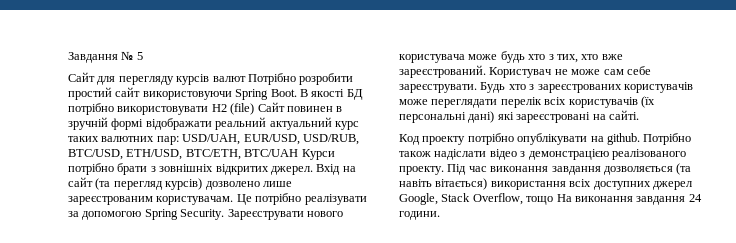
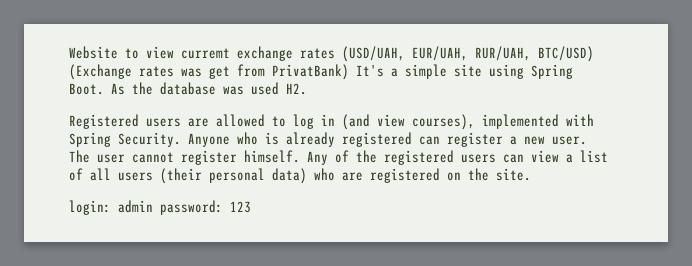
[68,51,143,63] [68,72,354,85] [68,87,363,100] [68,102,343,115] [68,117,359,130] [68,134,359,145] [68,149,335,160] [68,163,356,175] [68,177,292,190] [68,193,367,205] [68,209,343,220] [399,51,623,63] [399,65,651,78] [399,82,693,93] [399,96,655,108] [399,110,639,123] [399,133,692,145] [399,149,686,160] [399,163,692,175] [399,178,692,190] [399,193,702,205] [399,211,440,220] Завдання № 5 // Сайт для перегляду курсів валют Потрібно розробити простий сайт використовуючи Spring Boot. В якості БД потрібно використовувати H2 (file) Сайт повинен в зручній формі відображати реальний актуальний курс таких валютних пар: USD/UAH, EUR/USD, USD/RUB, BTC/USD, ETH/USD, BTC/ETH, BTC/UAH Курси потрібно брати з зовнішніх відкритих джерел. Вхід на сайт (та перегляд курсів) дозволено лише зареєстрованим користувачам. Це потрібно реалізувати за допомогою Spring Security. Зареєструвати нового користувача може будь хто з тих, хто вже зареєстрований. Користувач не може сам себе зареєструвати. Будь хто з зареєстрованих користувачів може переглядати перелік всіх користувачів (їх персональні дані) які зареєстровані на сайті. // Код проекту потрібно опублікувати на github. Потрібно також надіслати відео з демонстрацією реалізованого проекту. Під час виконання завдання дозволяється (та навіть вітається) використання всіх доступних джерел Google, Stack Overflow, тощо На виконання завдання 24 години. -> [69,46,594,62] [69,64,573,80] [69,82,307,95] [69,114,594,130] [69,132,587,147] [69,150,608,165] [69,168,531,184] [69,200,251,215] Website to view curremt exchange rates (USD/UAH, EUR/UAH, RUR/UAH, BTC/USD) (Exchange rates was get from PrivatBank) It's a simple site using Spring Boot. As the database was used H2. // Registered users are allowed to log in (and view courses), implemented with Spring Security. Anyone who is already registered can register a new user. The user cannot register himself. Any of the registered users can view a list of all users (their personal data) who are registered on the site. // login: admin password: 123

